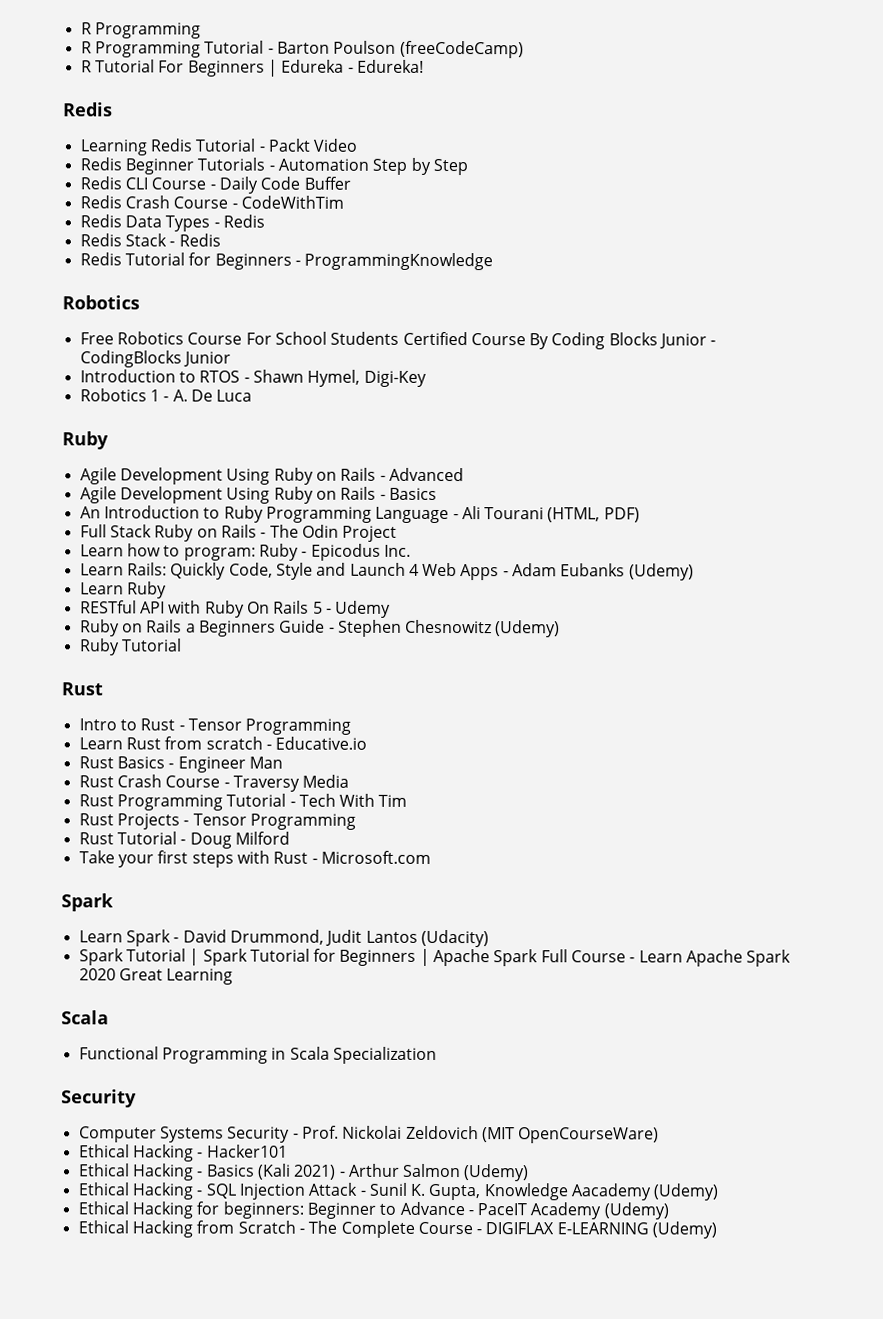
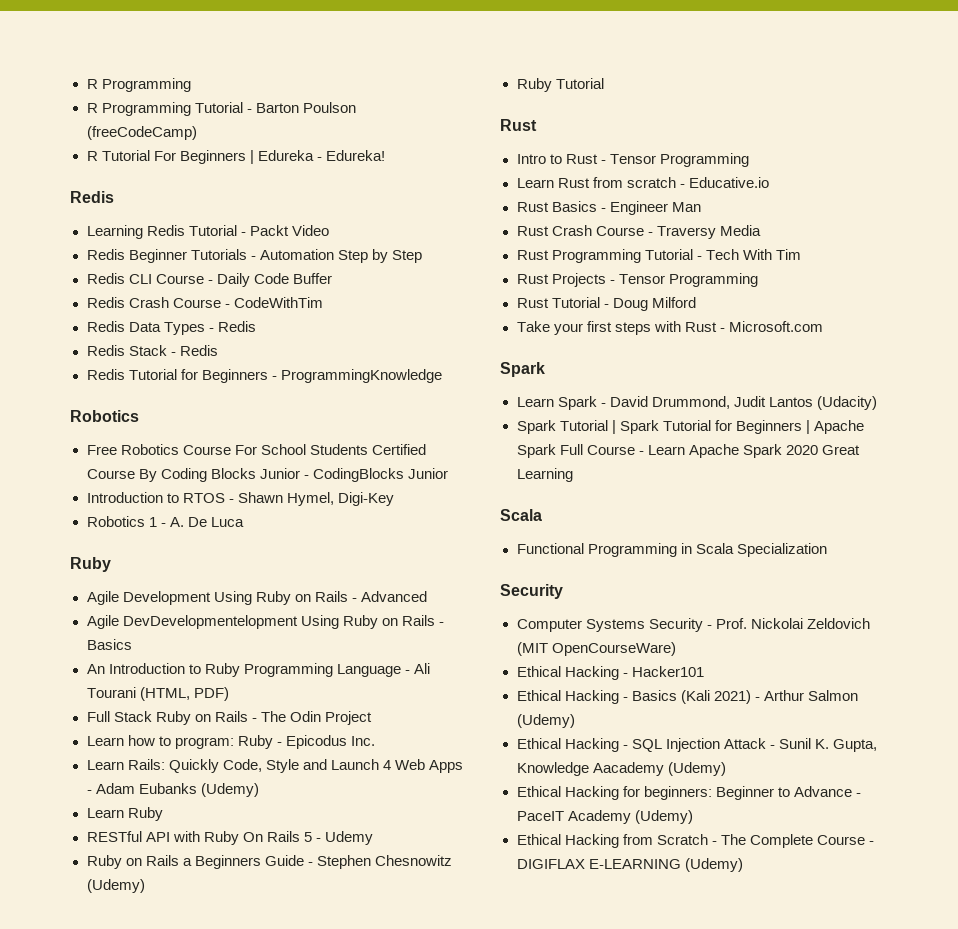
[119,486,223,504] Development -> [122,615,298,629] DevDevelopmentelopment

